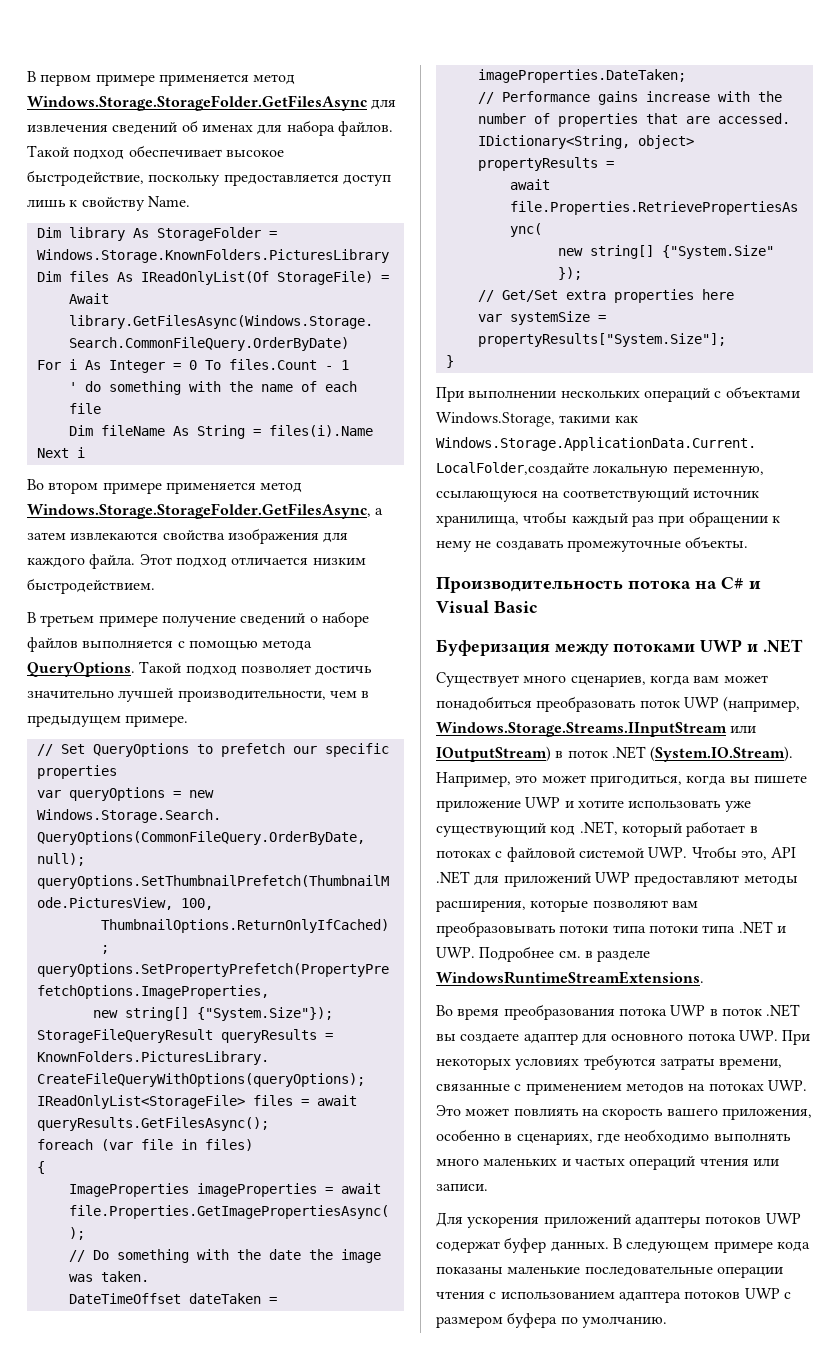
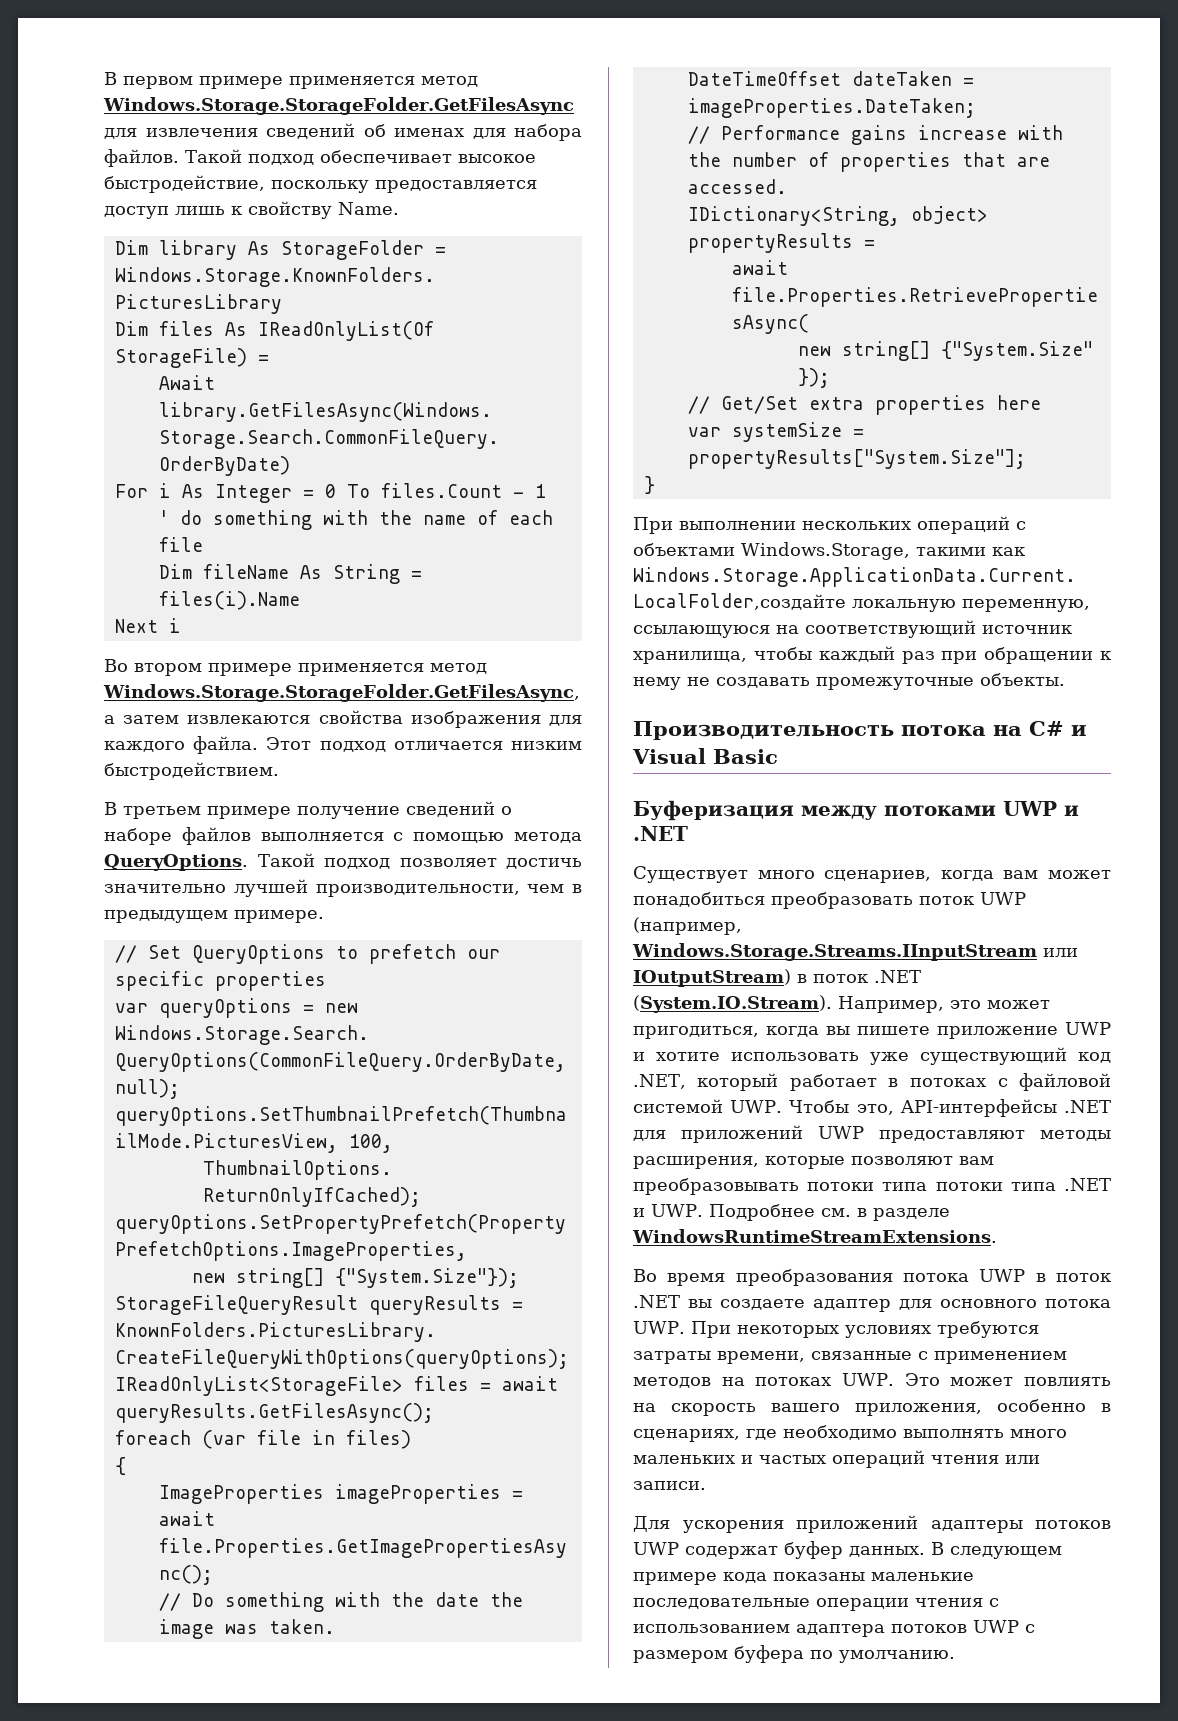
[771,847,797,858] API -> [899,1099,1057,1117] API-интерфейсы

